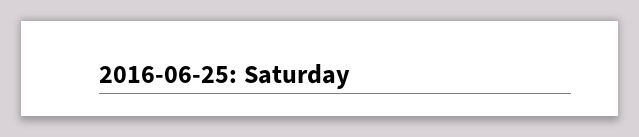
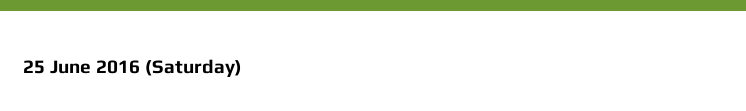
[99,64,351,89] 2016-06-25: Saturday -> [23,59,243,77] 25 June 2016 (Saturday)

